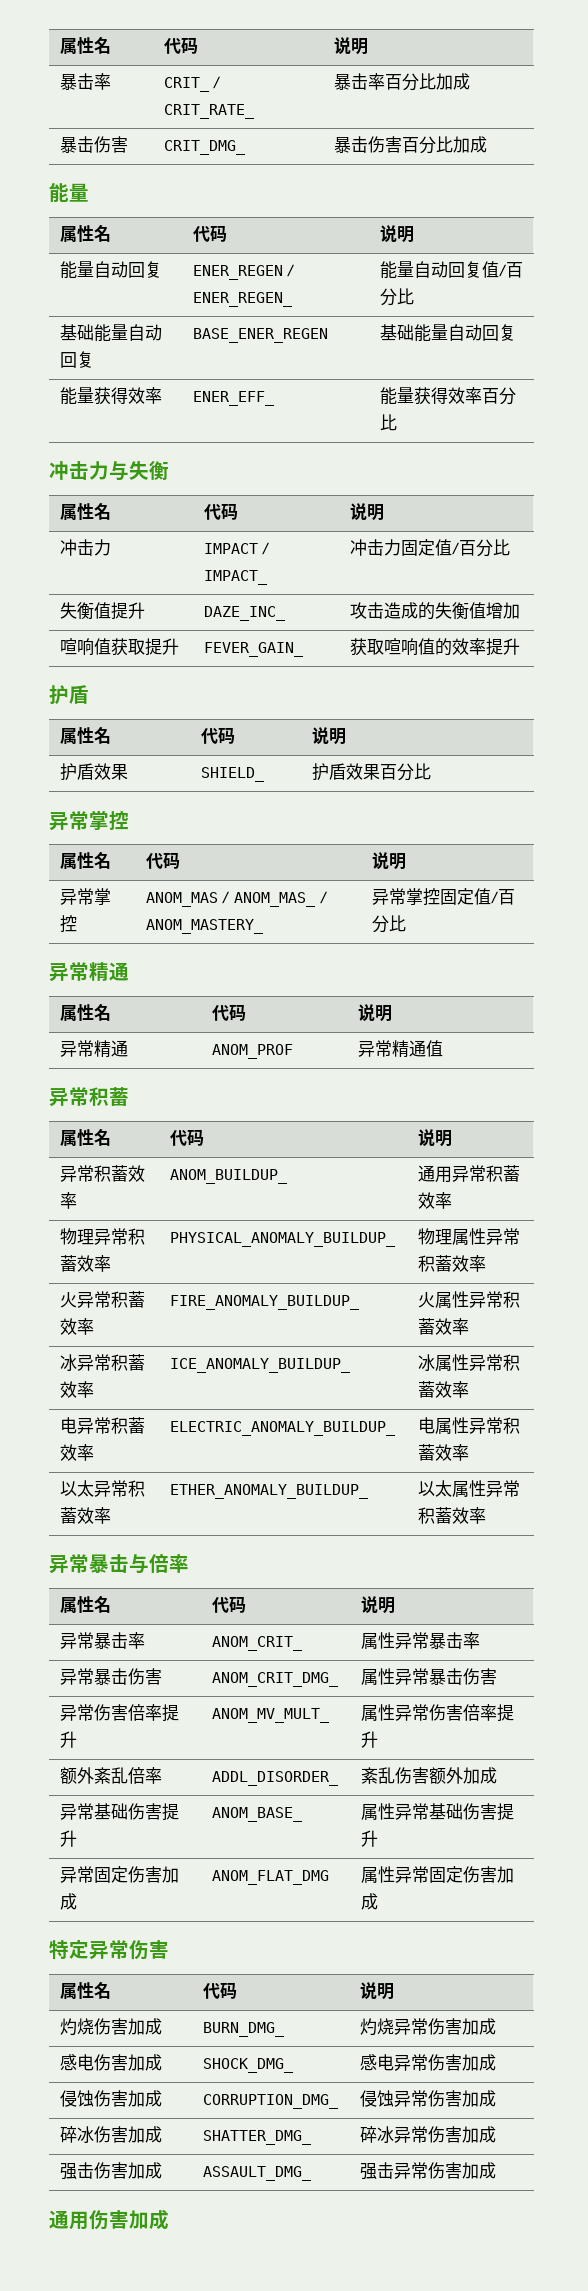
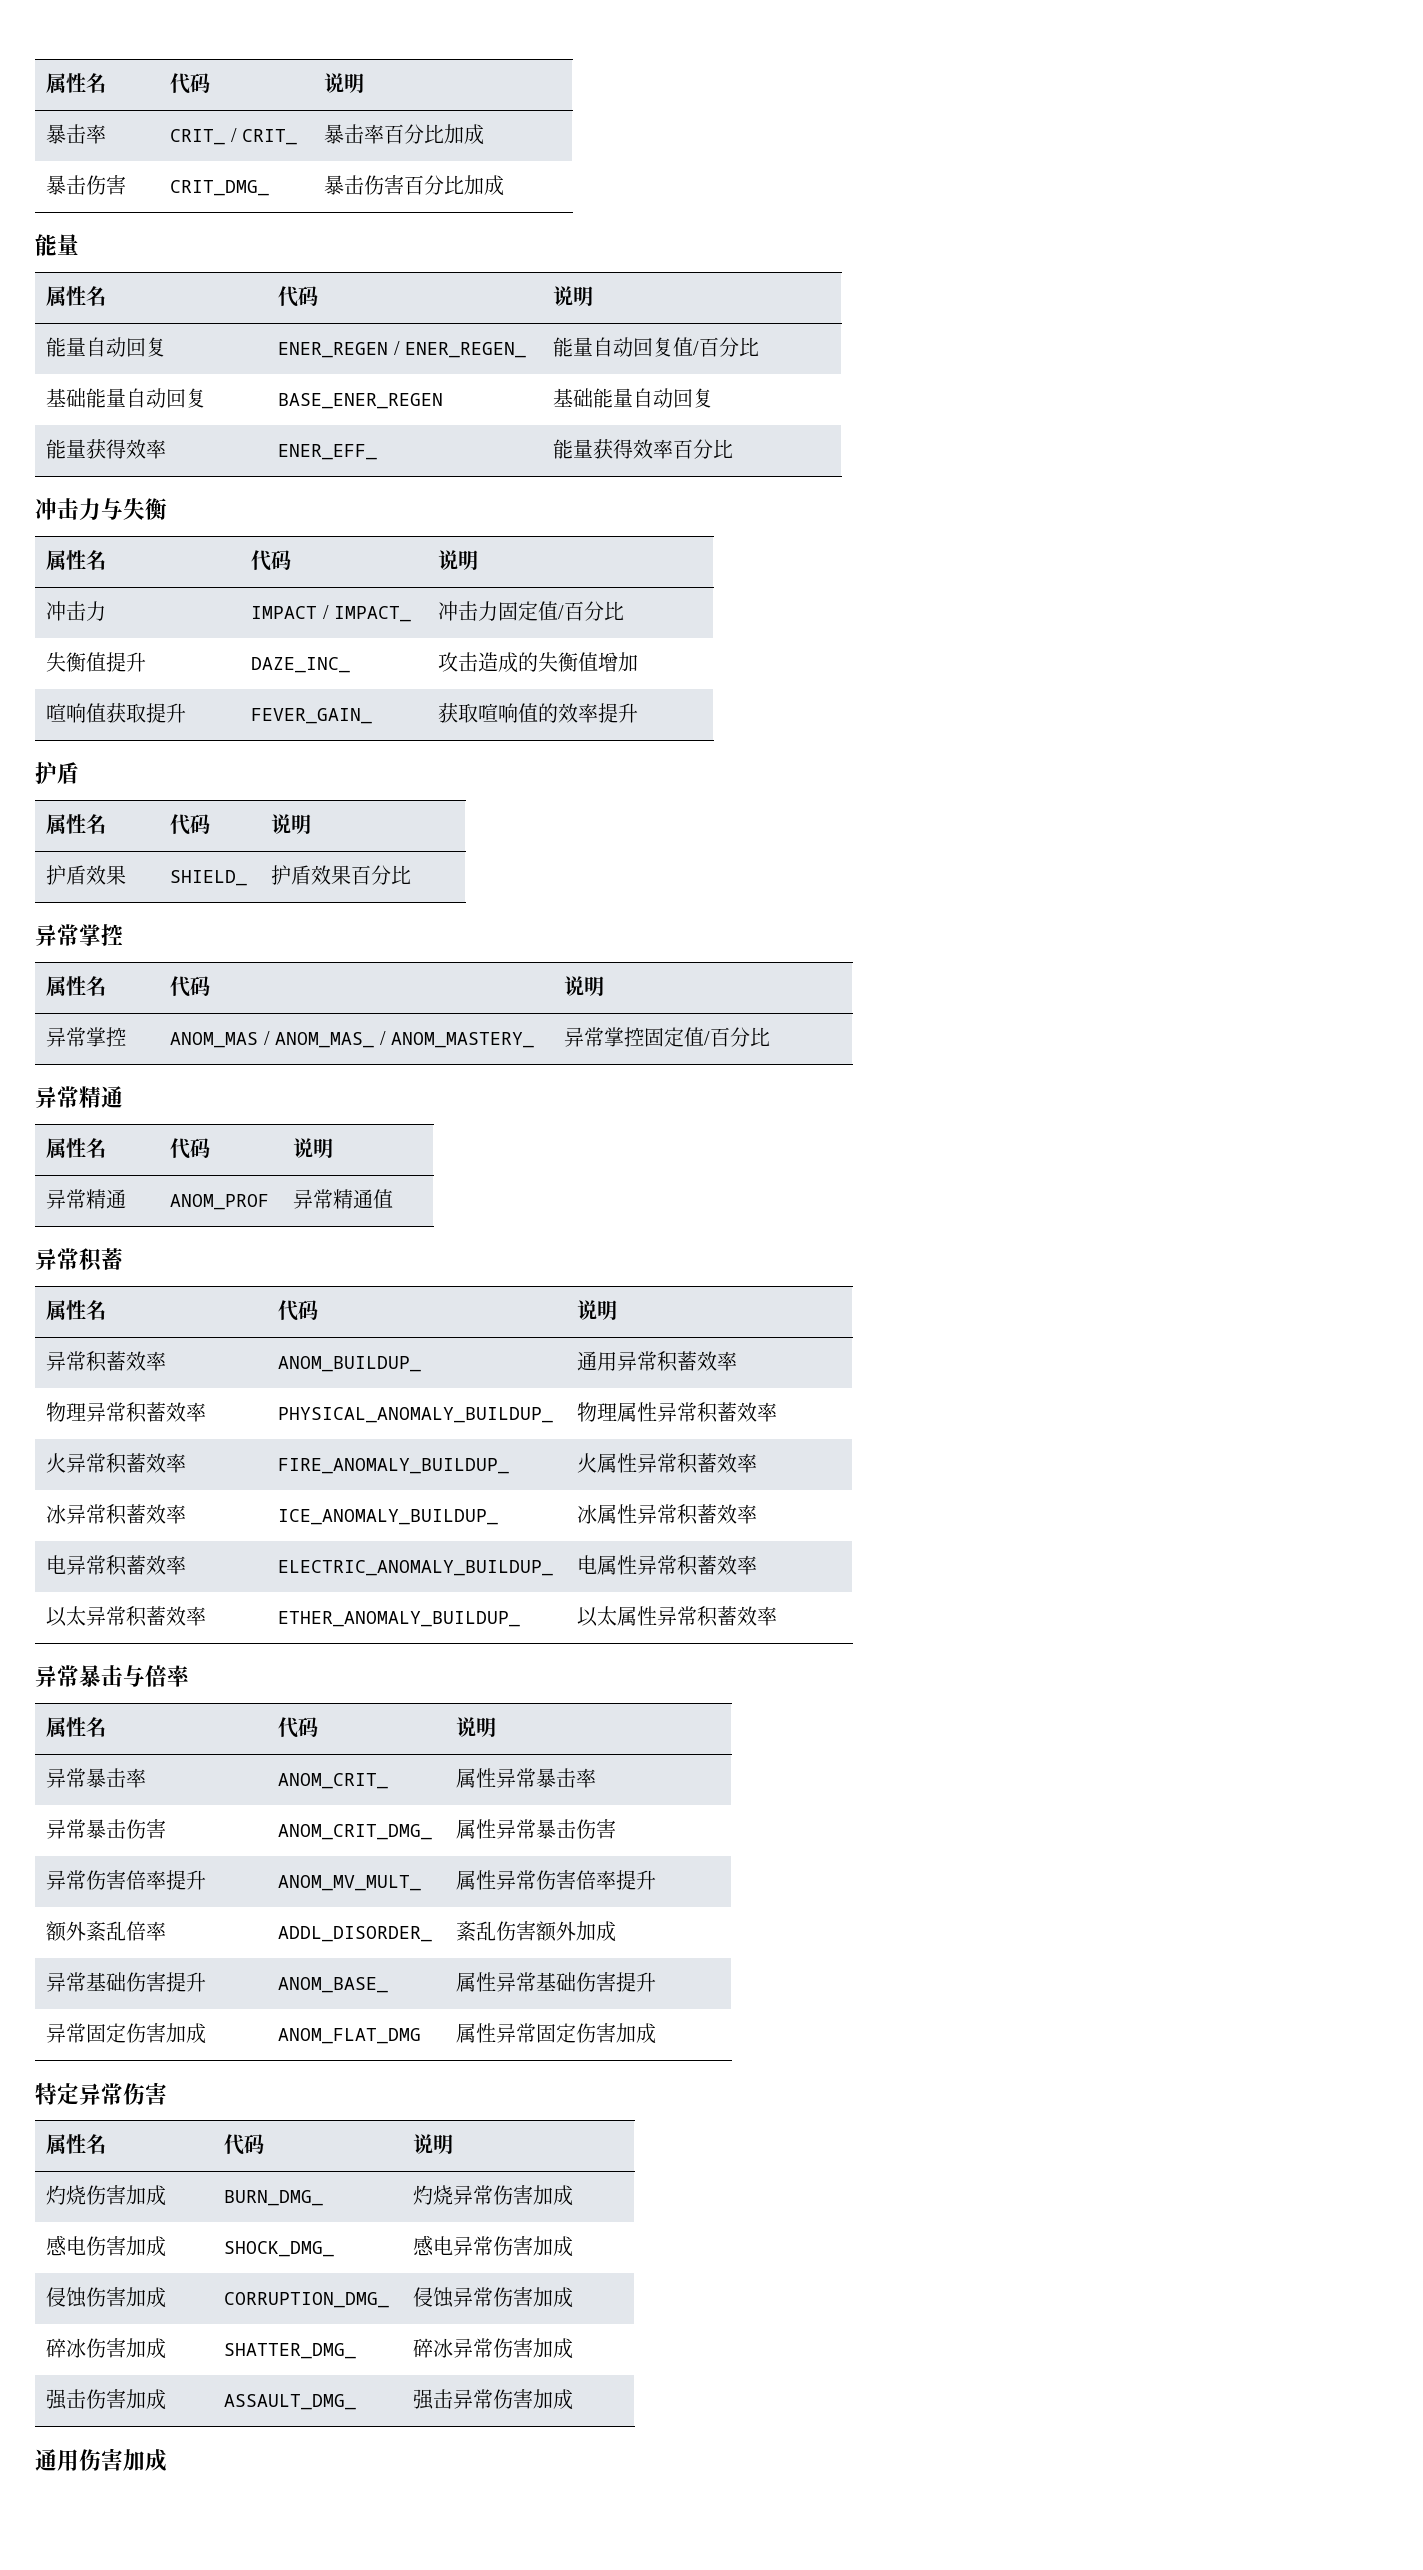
[163,104,255,119] CRIT_RATE_ -> [242,129,298,145] CRIT_

